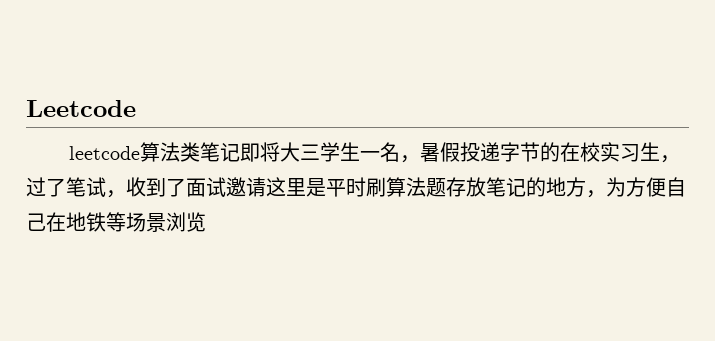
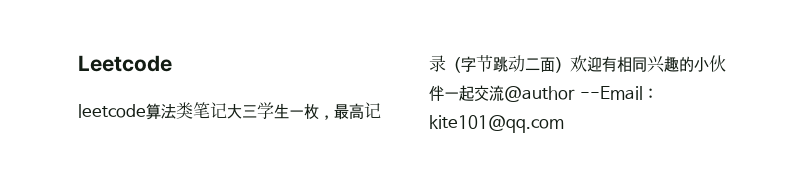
[239,142,280,162] 即将 -> (227, 110) none
[379,142,680,163] [26,177,686,198] [26,212,206,232] 名，暑假投递字节的在校实习生，过了笔试，收到了面试邀请这里是平时刷算法题存放笔记的地方，为方便自己在地铁等场景浏览 -> [304,102,381,120] [429,55,726,73] [429,85,658,102] [429,115,564,133] 枚，最高记录（字节跳动二面）欢迎有相同兴趣的小伙伴一起交流@author --Email：kite101@qq.com

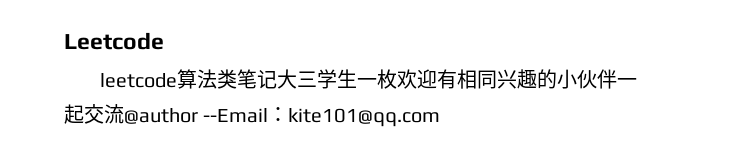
[319,102,381,120] [429,55,570,73] ，最高记录（字节跳动二面） -> (398, 79) none

